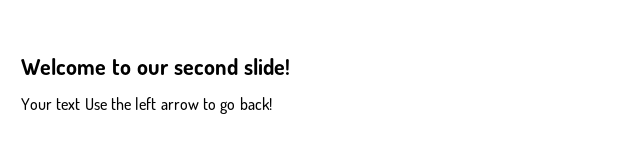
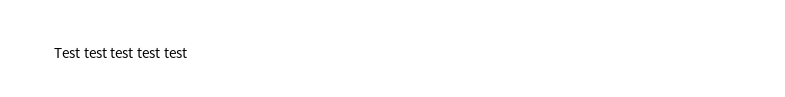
[21,58,290,75] [21,97,272,114] Welcome to our second slide! // Your text Use the left arrow to go back! -> [54,47,187,58] Test test test test test

